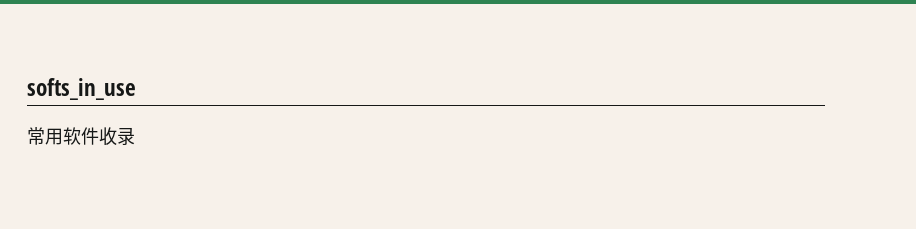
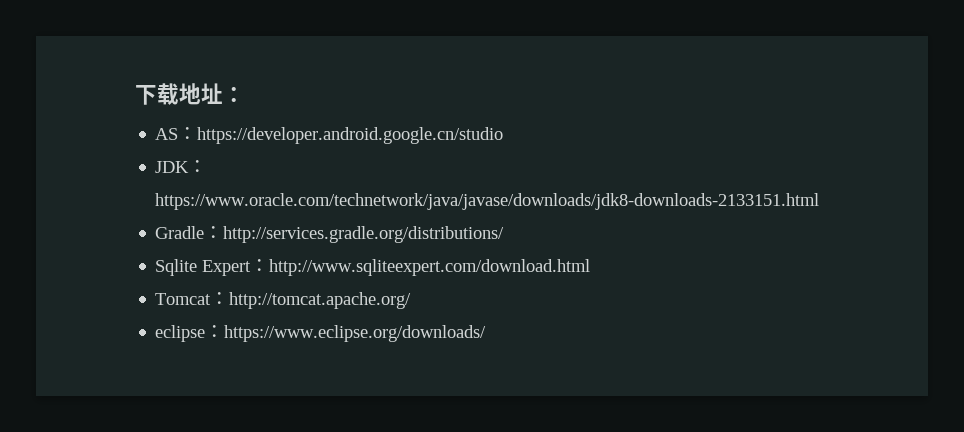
[27,78,136,100] [27,127,135,146] softs_in_use // 常用软件收录 -> [135,83,245,105] [155,127,504,144] [155,160,208,173] [155,193,820,210] [155,226,505,243] [155,259,591,276] [155,292,412,309] [155,325,487,342] 下载地址： // AS：https://developer.android.google.cn/studio // JDK：https://www.oracle.com/technetwork/java/javase/downloads/jdk8-downloads-2133151.html // Gradle：http://services.gradle.org/distributions/ // Sqlite Expert：http://www.sqliteexpert.com/download.html // Tomcat：http://tomcat.apache.org/ // eclipse：https://www.eclipse.org/downloads/

